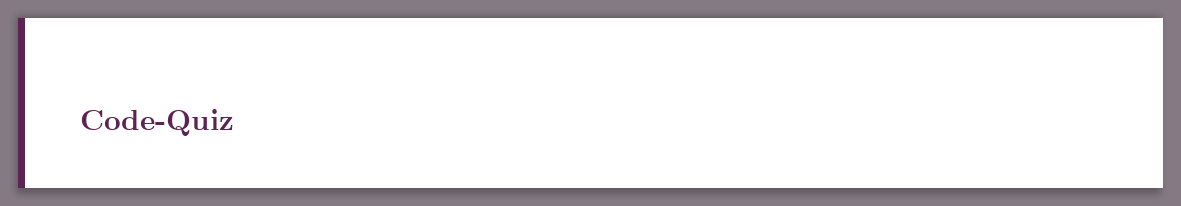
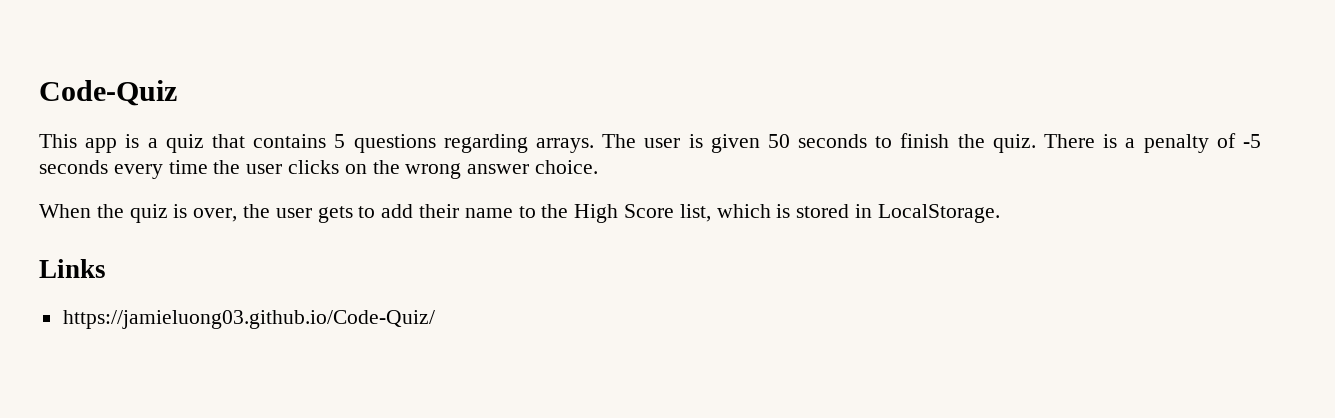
(234, 122) none -> [39,133,1261,153] [39,160,599,179] [39,204,1000,223] [39,259,106,278] [62,310,435,329] // This app is a quiz that contains 5 questions regarding arrays. The user is given 50 seconds to finish the quiz. There is a penalty of -5 seconds every time the user clicks on the wrong answer choice. // When the quiz is over, the user gets to add their name to the High Score list, which is stored in LocalStorage. // Links // https://jamieluong03.github.io/Code-Quiz/

